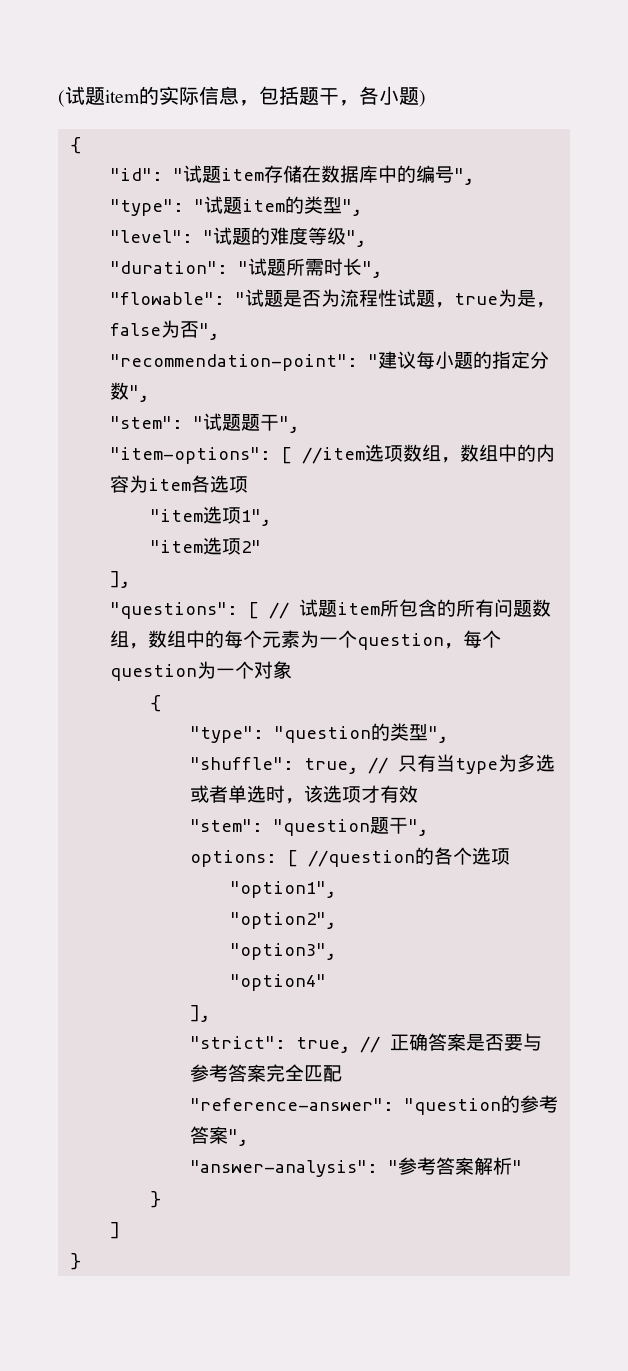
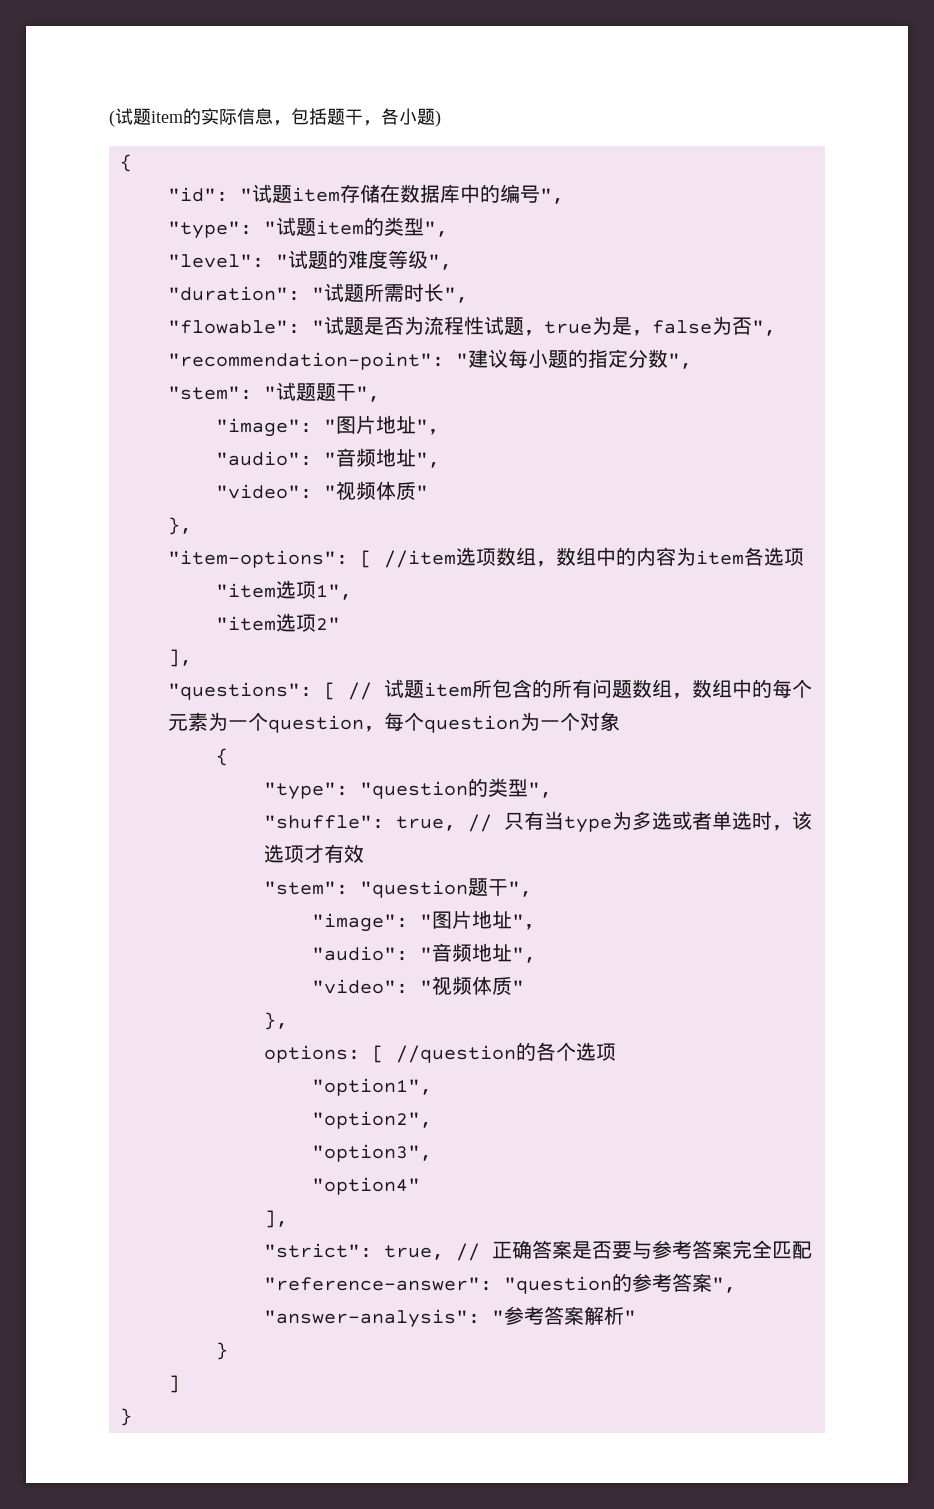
(299, 424) none -> [215,415,448,437] [215,448,440,468] [215,481,428,501] [167,517,192,535] // "image": "图片地址"， // "audio": "音频地址", // "video": "视频体质" // },
(428, 827) none -> [311,910,544,932] [311,943,536,963] [311,976,524,996] [263,1012,288,1030] // "image": "图片地址"， // "audio": "音频地址", // "video": "视频体质" // },

